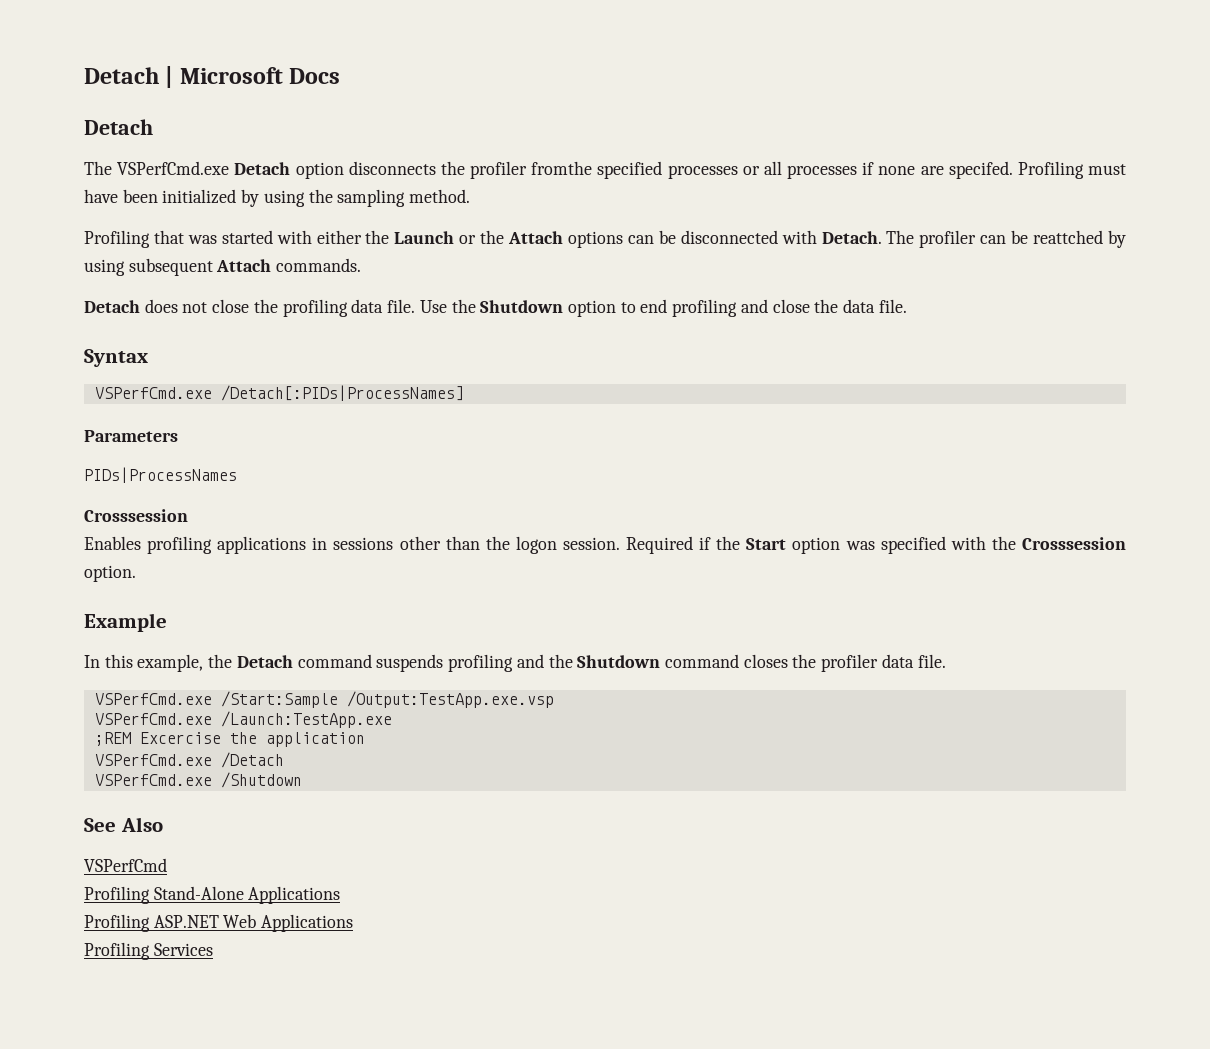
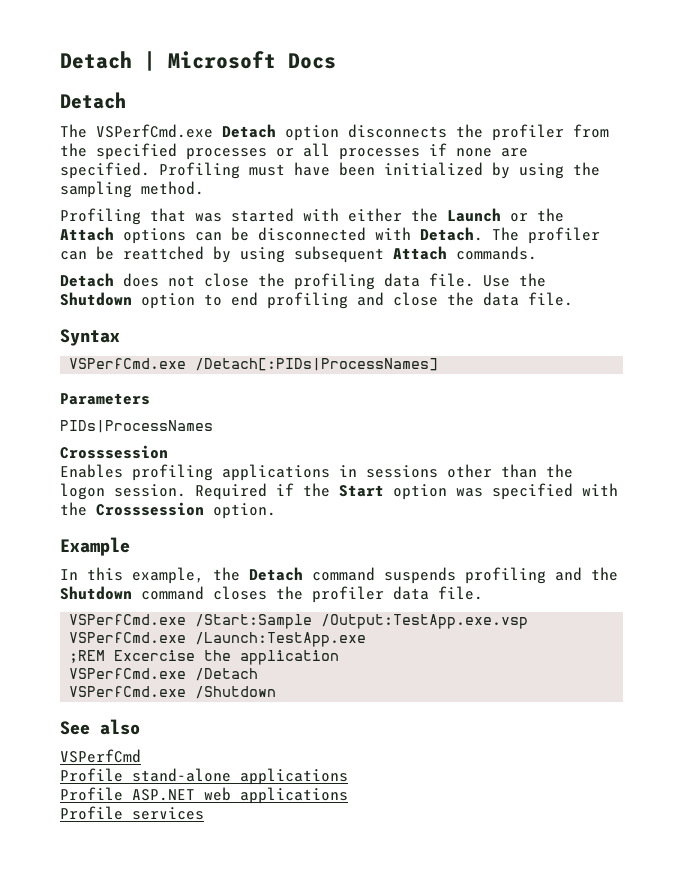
[531,161,593,175] fromthe -> [573,124,609,138] [60,143,87,157] from the
[948,161,1013,179] specifed. -> [60,162,150,179] specified.
[120,817,163,832] Also -> [100,719,140,735] also
[84,886,341,904] [84,914,354,932] [84,942,213,960] Profiling Stand-Alone Applications // Profiling ASP.NET Web Applications // Profiling Services -> [60,768,348,785] [60,787,348,804] [60,806,204,820] Profile stand-alone applications // Profile ASP.NET web applications // Profile services

